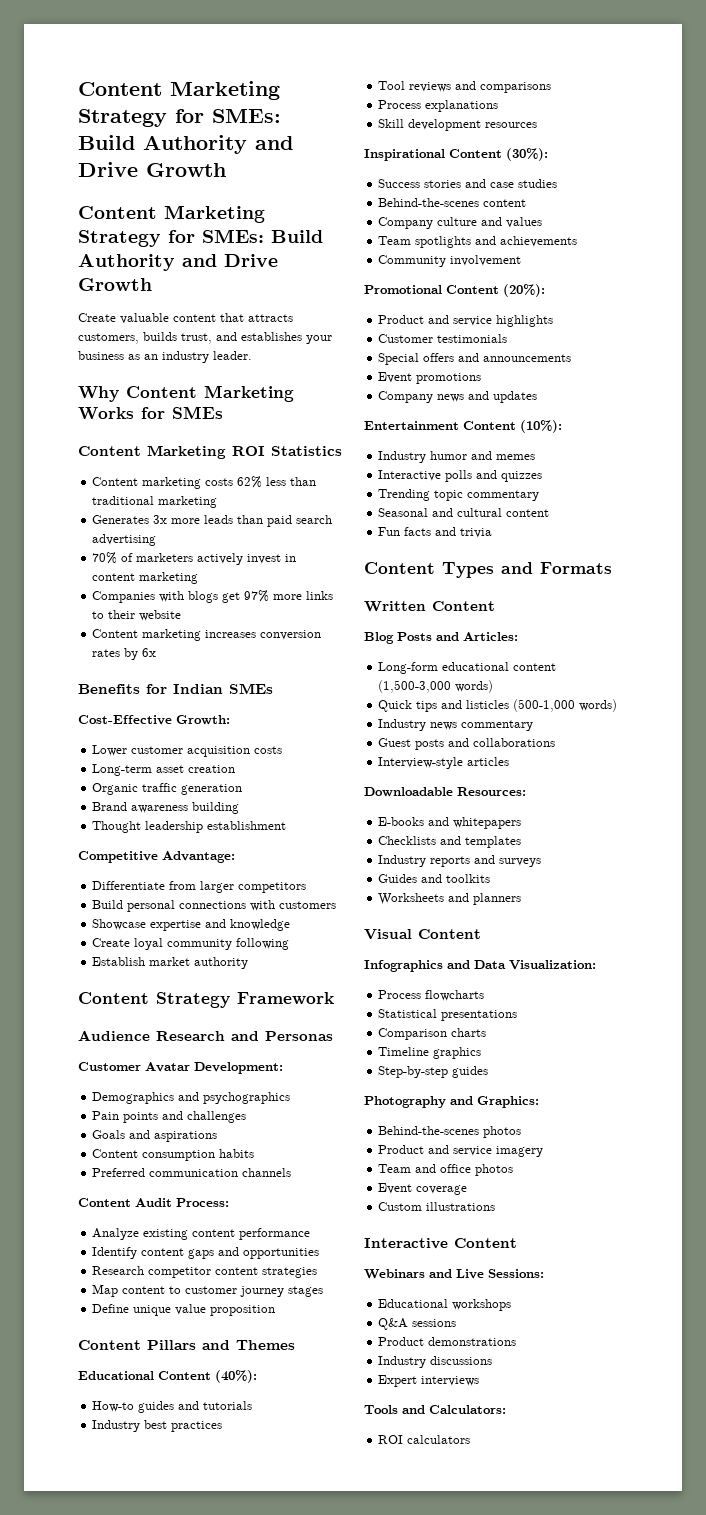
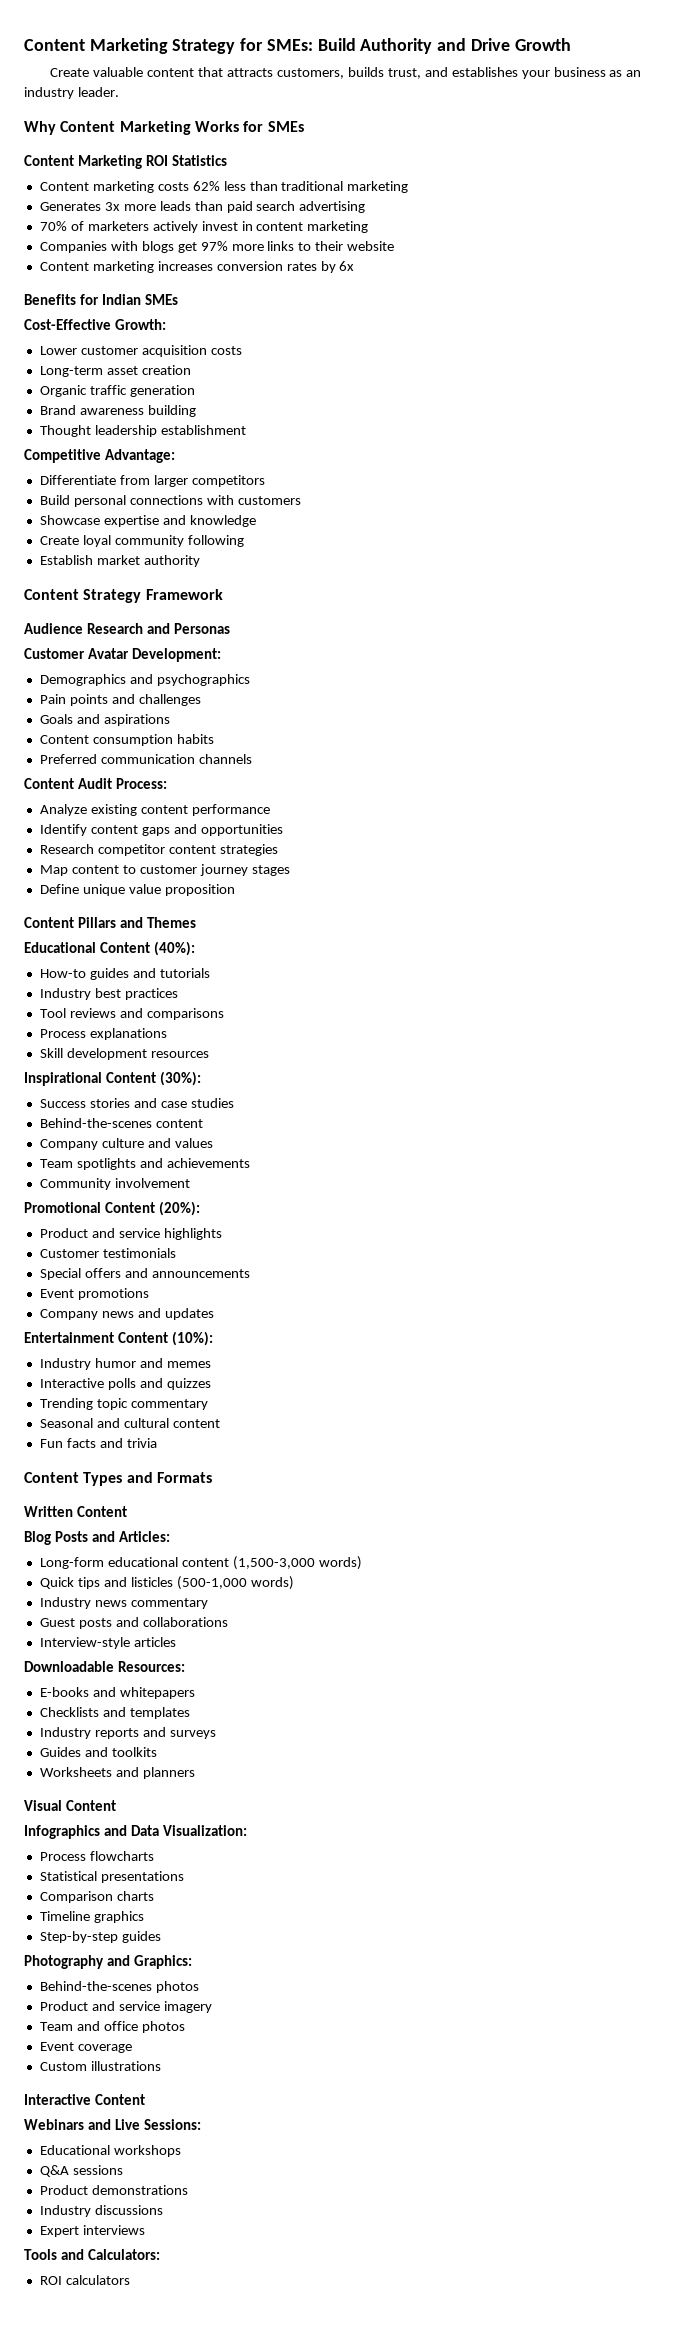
[78,205,265,223] [78,229,323,247] [78,254,278,271] [78,278,152,291] // Content Marketing Strategy for SMEs: Build Authority and Drive Growth -> (571, 44) none

